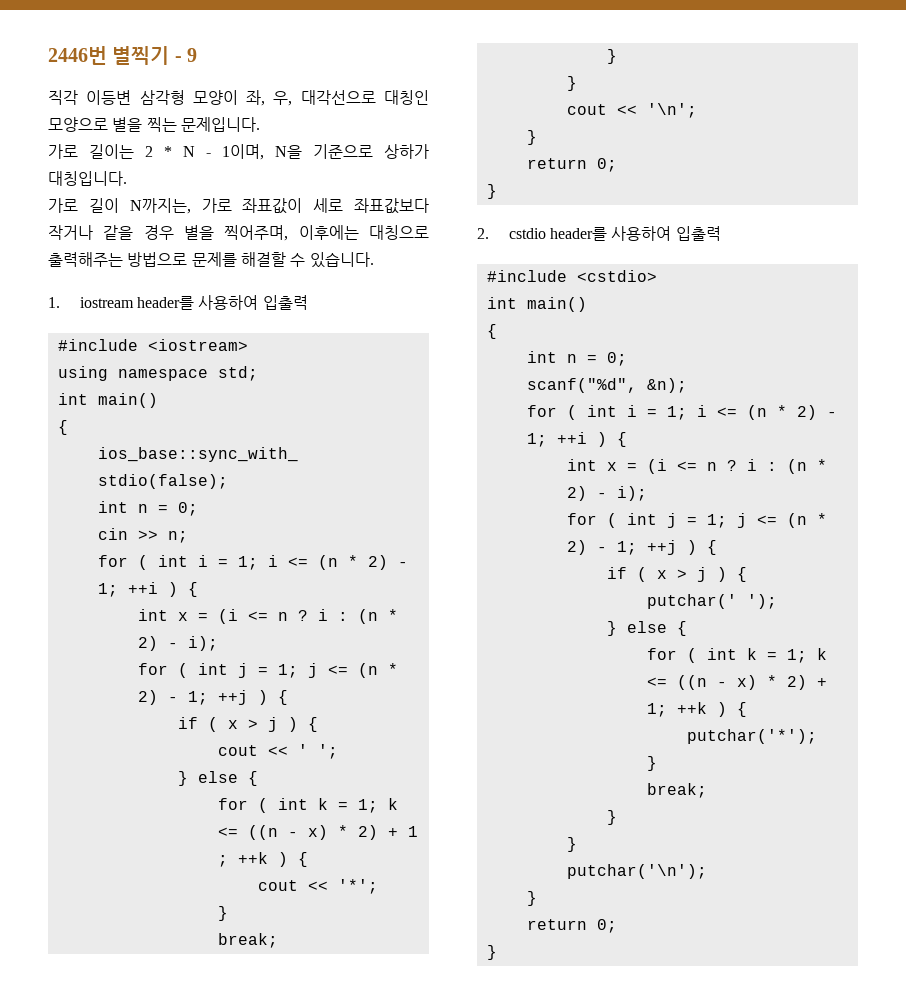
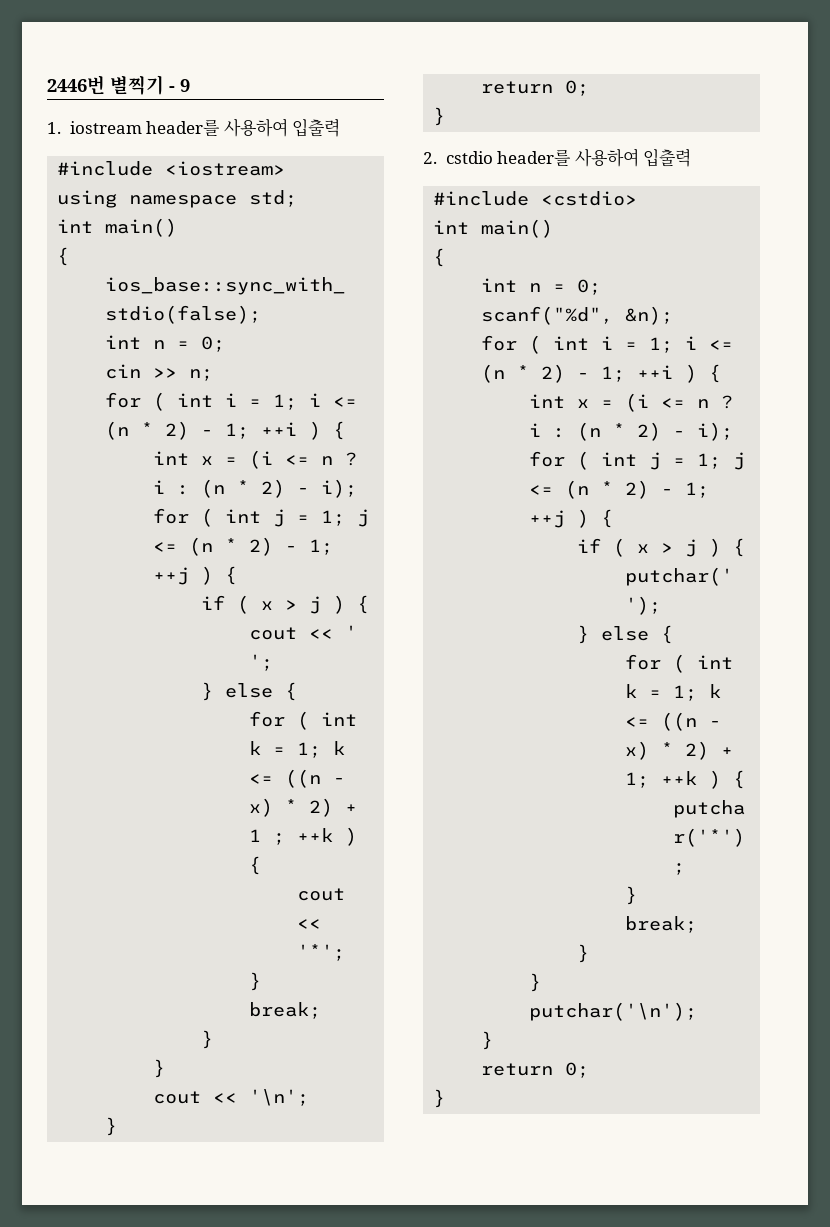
[48,90,429,106] [48,117,260,132] [48,144,429,160] [48,171,127,186] [48,198,429,214] [48,225,430,241] [48,252,374,268] // 직각 이등변 삼각형 모양이 좌, 우, 대각선으로 대칭인 모양으로 별을 찍는 문제입니다. // 가로 길이는 2 * N - 1이며, N을 기준으로 상하가 대칭입니다. // 가로 길이 N까지는, 가로 좌표값이 세로 좌표값보다 작거나 같을 경우 별을 찍어주며, 이후에는 대칭으로 출력해주는 방법으로 문제를 해결할 수 있습니다. -> (190, 85) none

